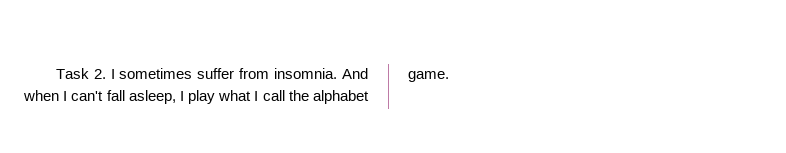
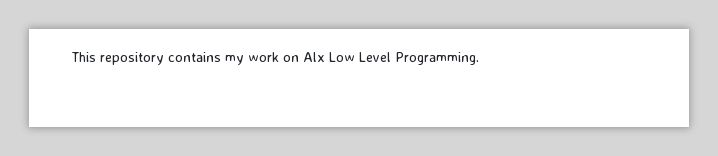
[55,68,368,79] [23,90,370,104] [408,71,449,82] Task 2. I sometimes suffer from insomnia. And when I can't fall asleep, I play what I call the alphabet game. -> [71,52,479,65] This repository contains my work on Alx Low Level Programming.

